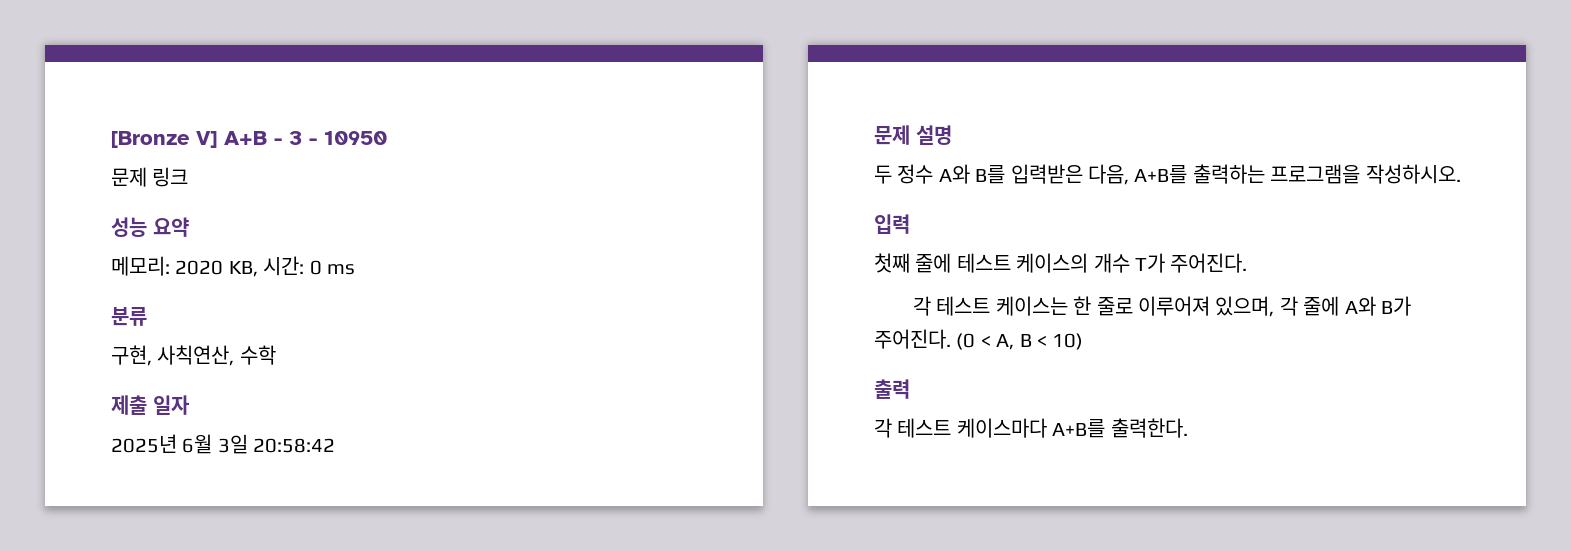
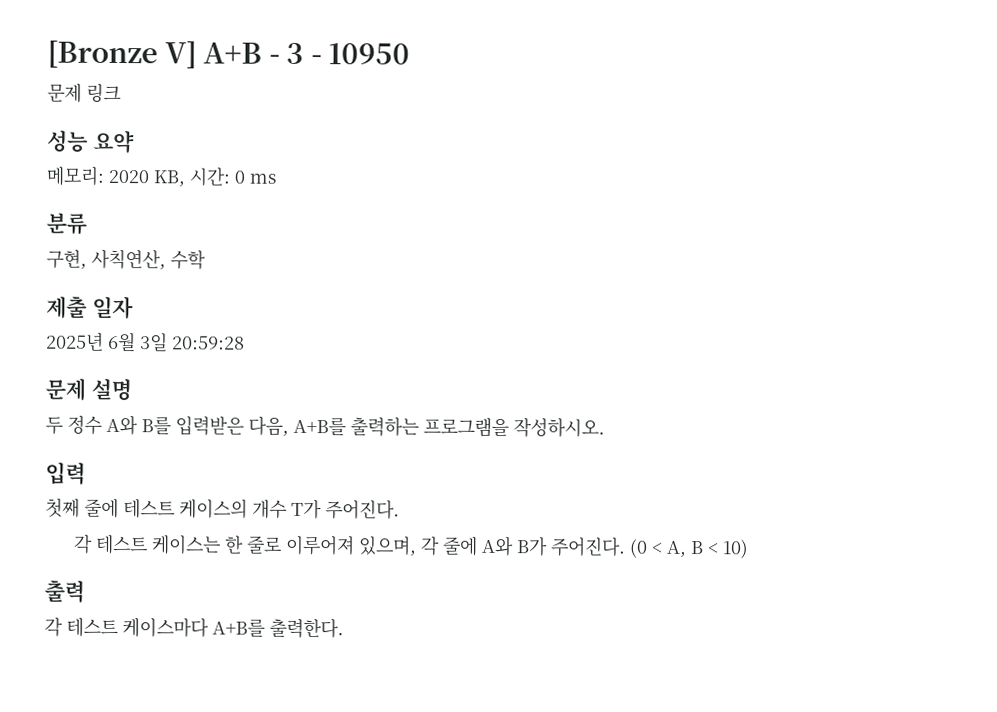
[253,438,336,453] 20:58:42 -> [172,335,245,350] 20:59:28

